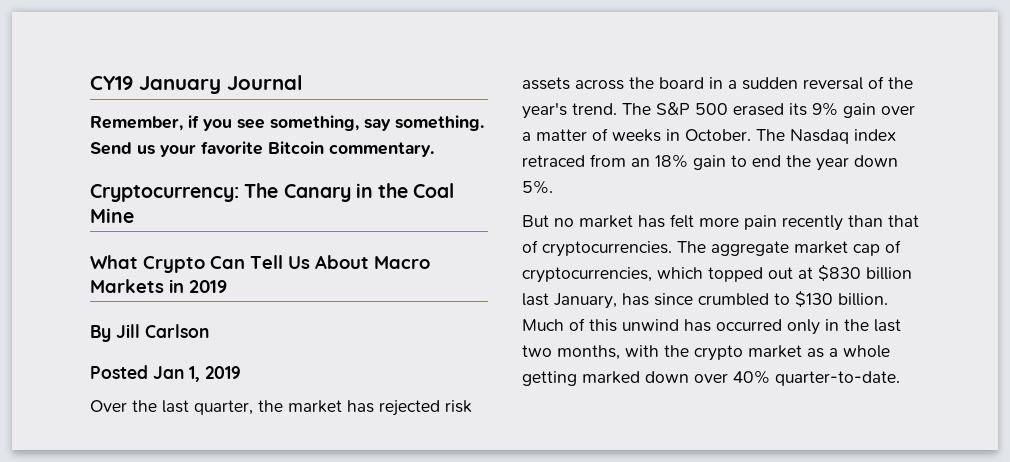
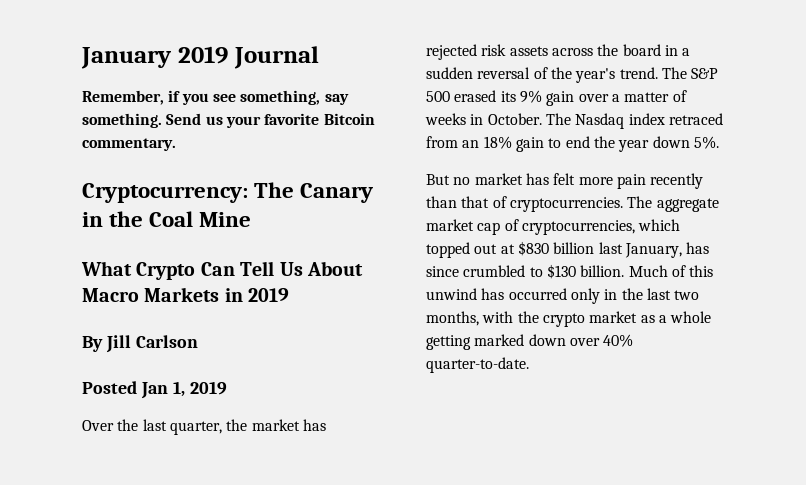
[90,76,221,94] CY19 January -> [81,46,228,69] January 2019

